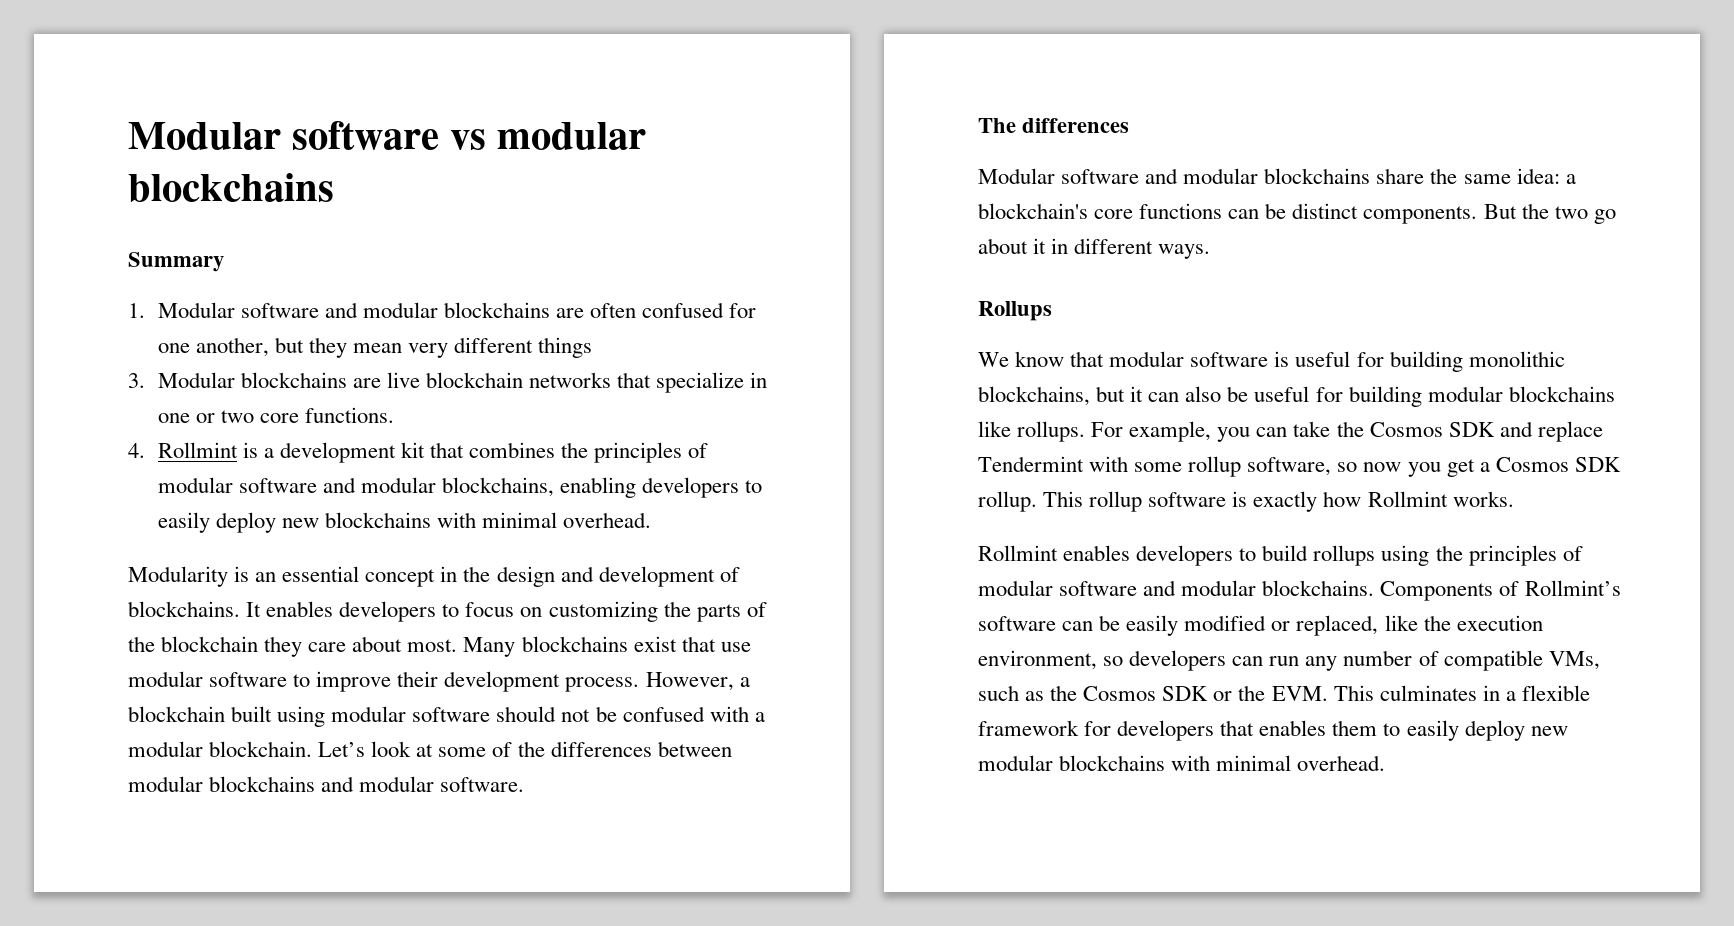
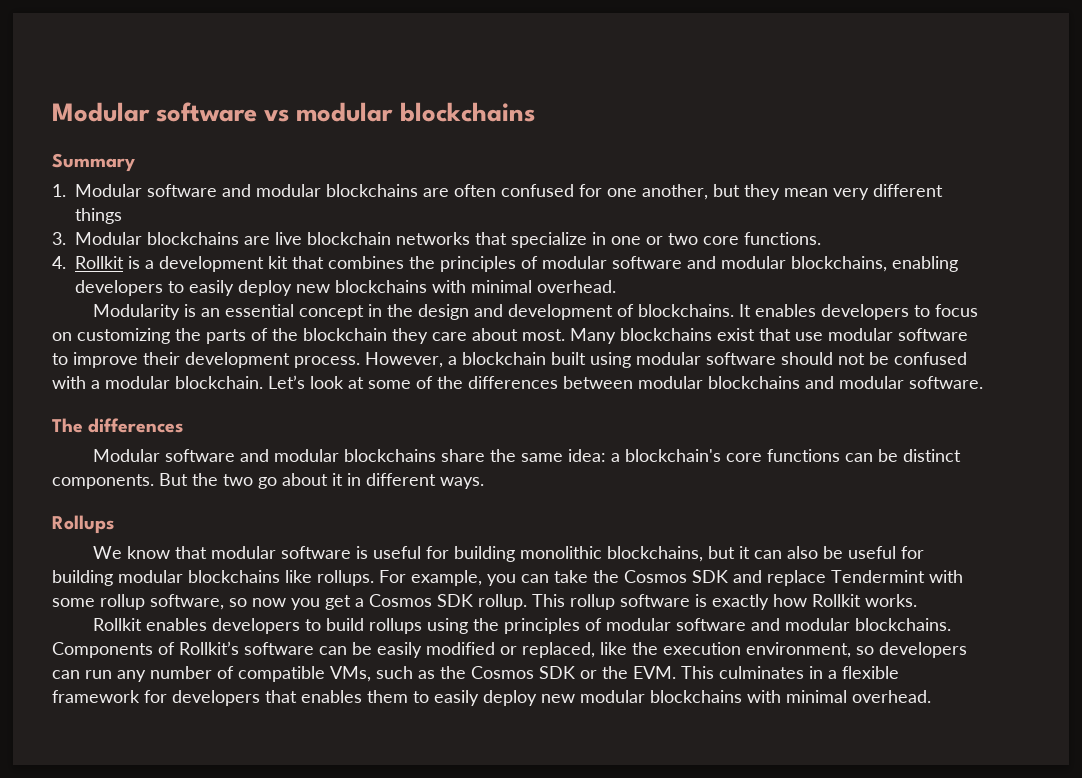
[157,442,238,458] Rollmint -> [75,256,124,269] Rollkit
[1367,491,1448,507] Rollmint -> [812,594,861,607] Rollkit
[978,545,1058,561] Rollmint -> [92,618,142,631] Rollkit
[1524,580,1621,596] Rollmint’s -> [179,641,239,655] Rollkit’s

